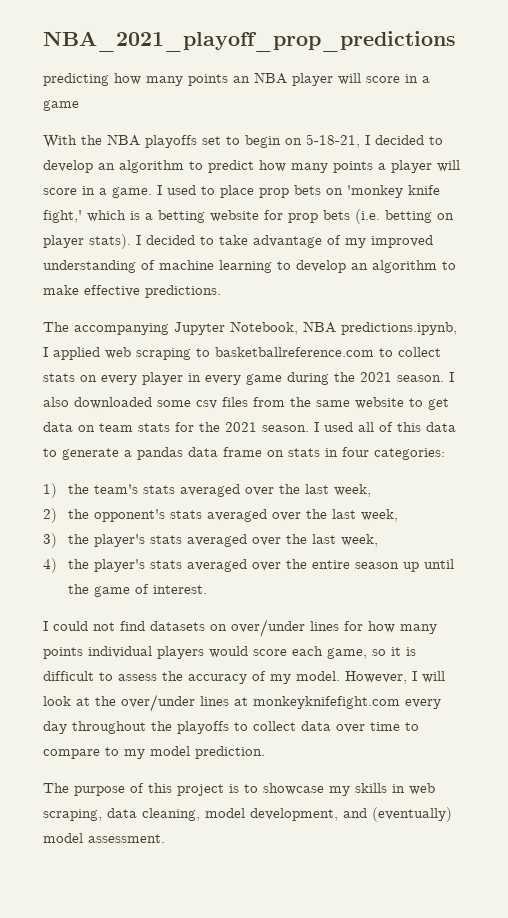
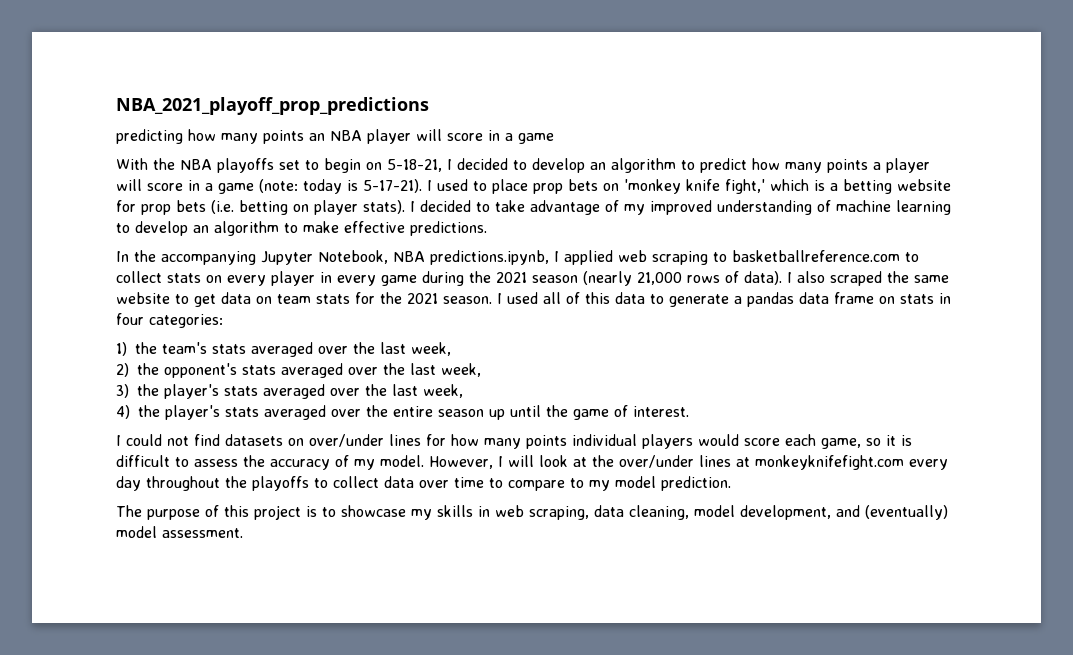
[112,187,152,198] game. -> [218,179,422,194] game (note: today is 5-17-21).
[43,322,69,332] The -> [116,250,156,262] In the
[397,372,454,382] [43,397,285,409] season. I also downloaded some csv files from -> [532,271,882,286] season (nearly 21,000 rows of data). I also scraped

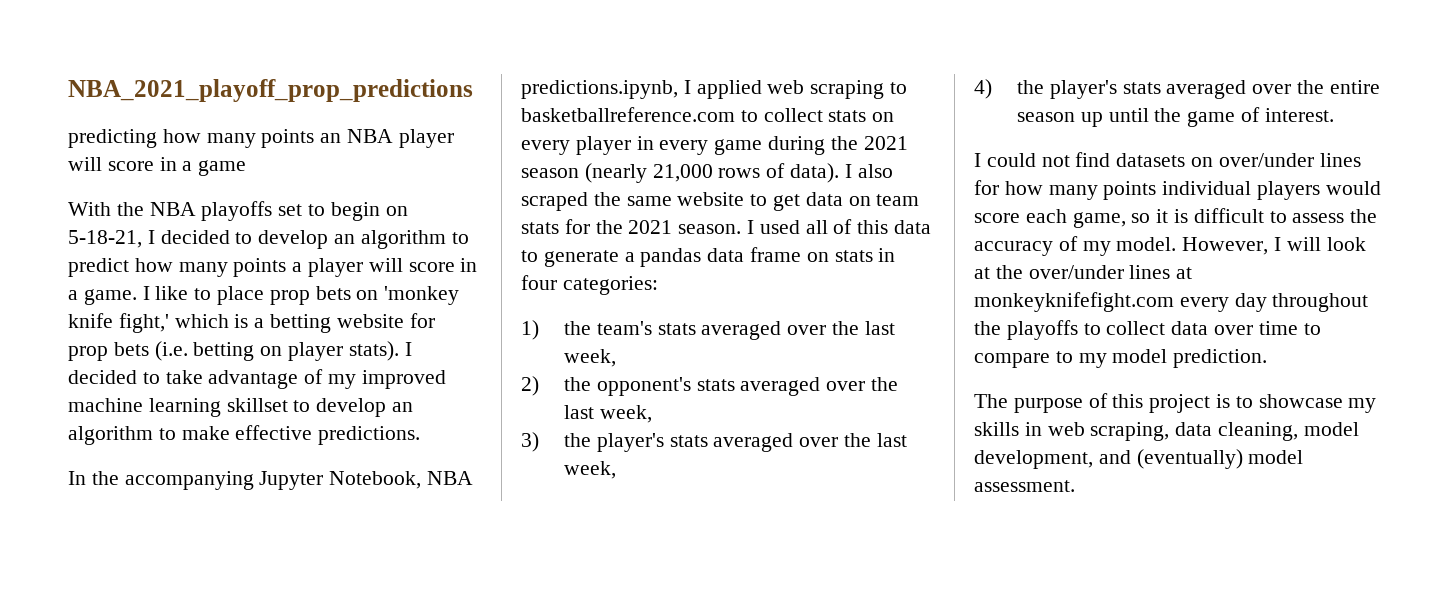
[218,179,468,194] game (note: today is 5-17-21). I used -> [83,286,189,305] game. I like
[717,200,831,215] understanding of -> (446, 379) none
(951, 207) none -> [226,398,288,412] skillset

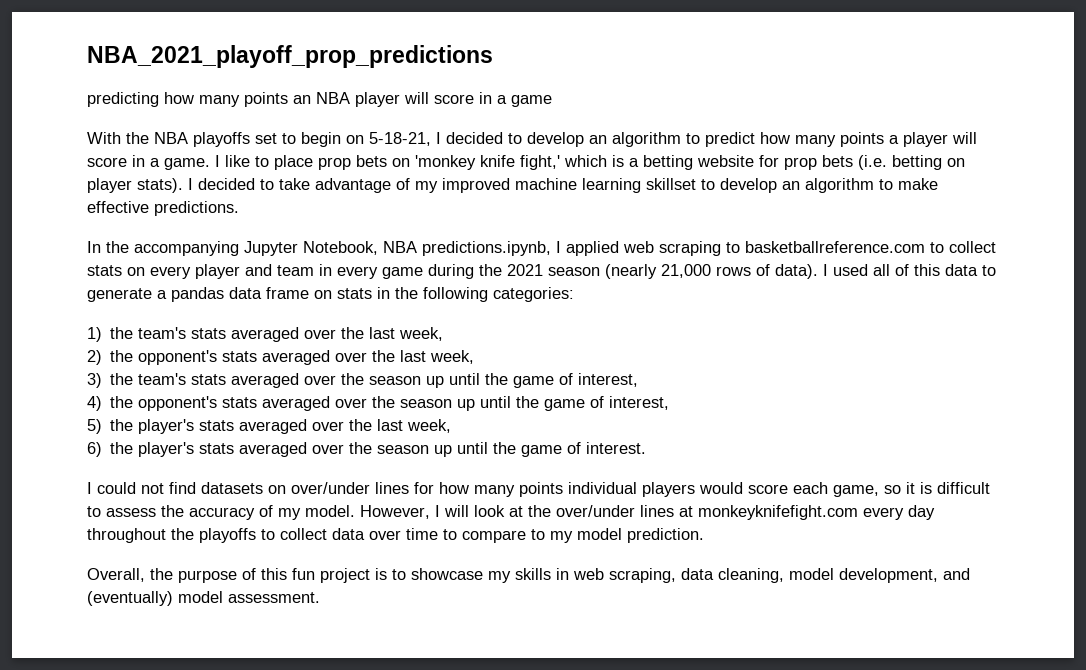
(631, 145) none -> [245,264,314,276] and team
[857,164,893,178] [521,192,920,211] [521,219,755,234] also scraped the same website to get data on team stats for the 2021 season. I -> (828, 270) none
[521,275,557,290] four -> [395,287,488,302] the following
(591, 440) none -> [138,373,639,388] [87,396,670,411] [87,419,134,434] team's stats averaged over the season up until the game of interest, // 4) the opponent's stats averaged over the season up until the game of interest, // 5) the
[974,79,1380,99] 4) the player's stats averaged over the entire -> [87,442,373,457] 6) the player's stats averaged over the
[974,394,1008,408] The -> [87,568,173,582] Overall, the
(1144, 401) none -> [292,568,315,580] fun

